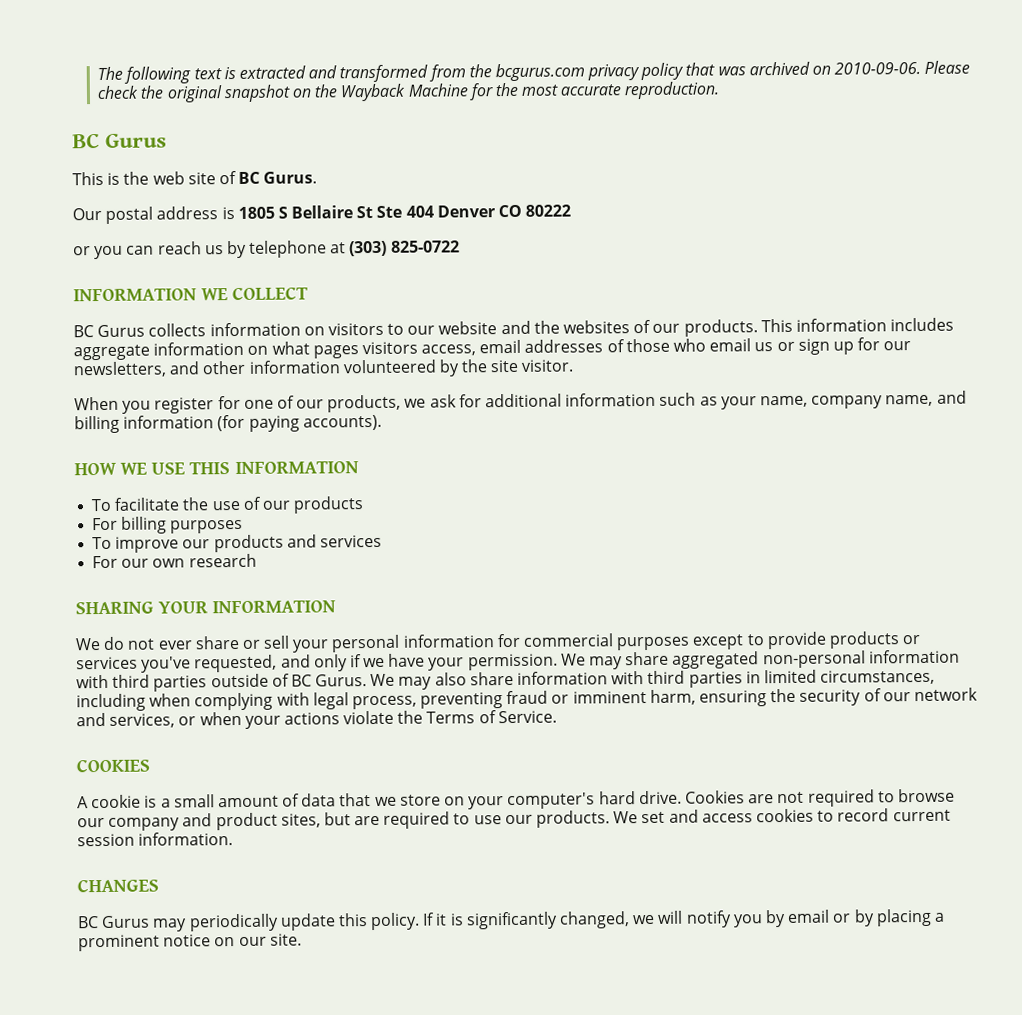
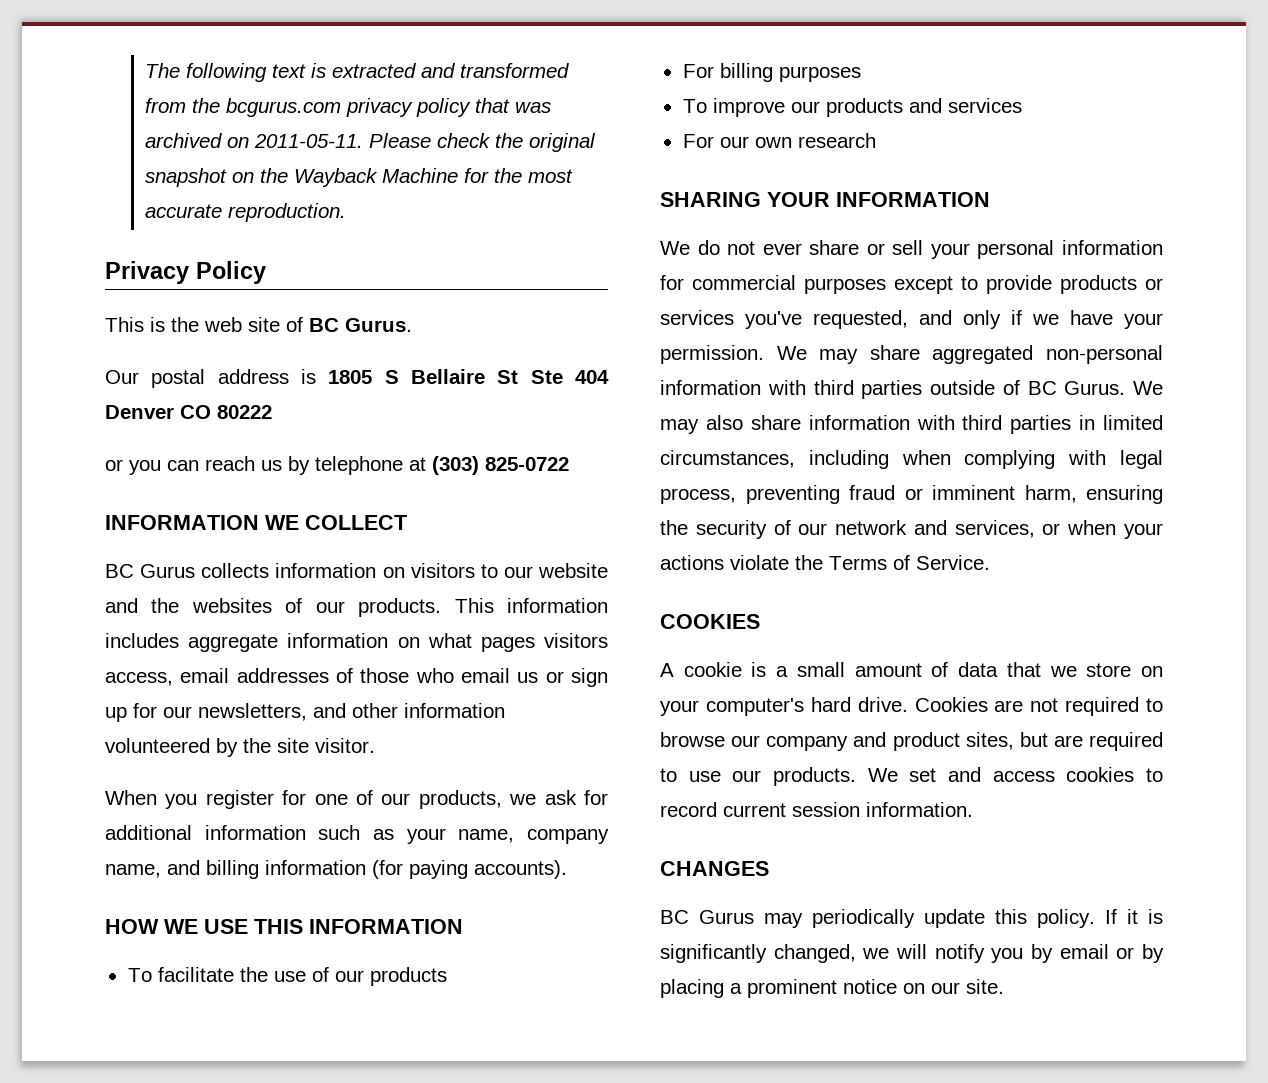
[834,61,922,75] 2010-09-06. -> [254,134,364,148] 2011-05-11.
[72,133,168,149] BC Gurus -> [105,261,266,284] Privacy Policy

